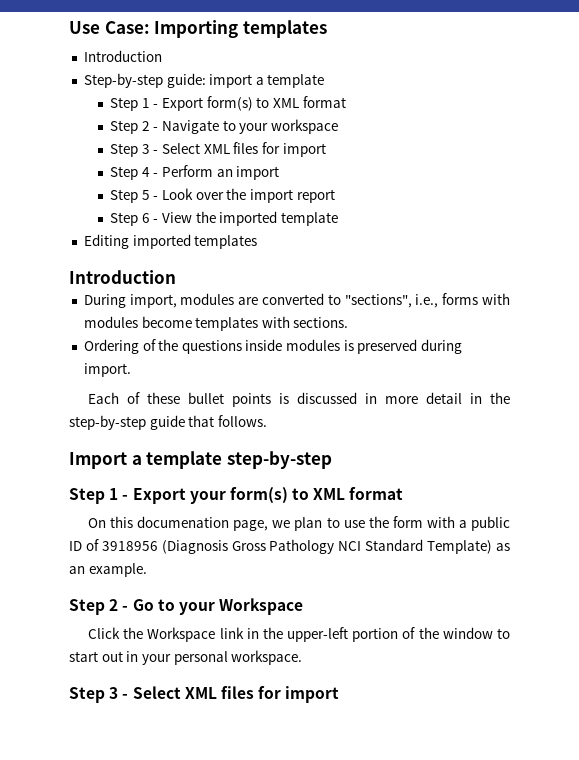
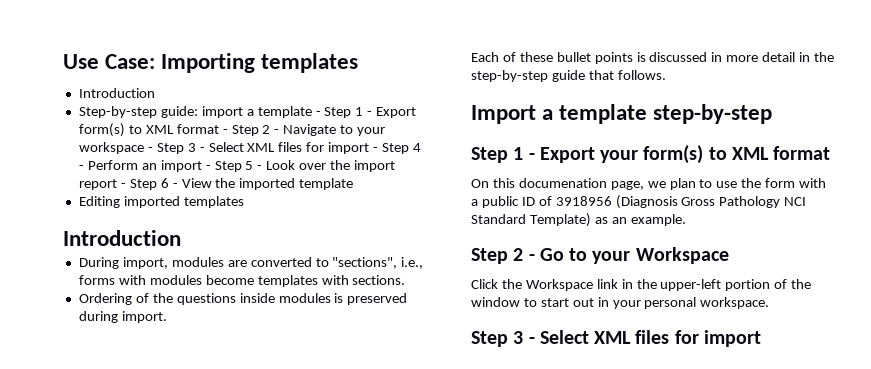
(325, 81) // -> [315,111,321,116] -
(346, 102) // -> [222,129,228,134] -
[110,142,326,157] // Step 3 - Select XML files for import // -> [147,142,379,154] - Step 3 - Select XML files for import -
(280, 173) // -> [205,165,211,170] -
(335, 196) // -> [120,183,126,188] -

